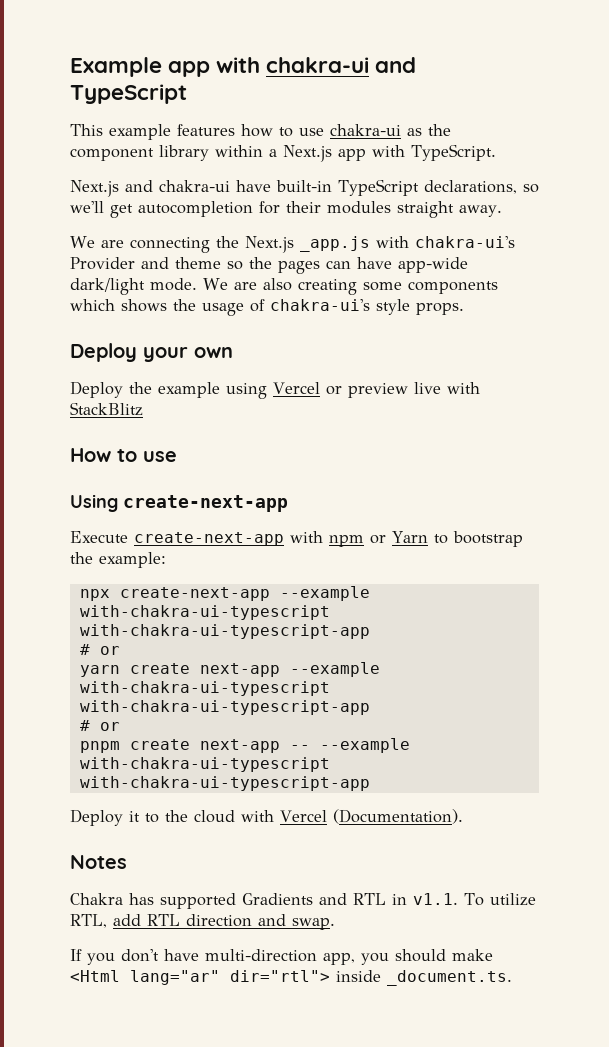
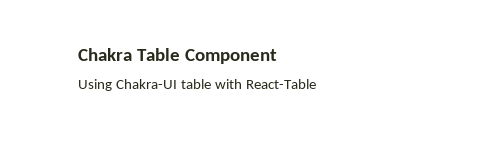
[70,57,417,77] [70,84,187,104] [70,124,451,140] [70,144,496,162] [70,179,539,197] [70,201,502,218] [70,236,515,253] [70,257,468,274] [70,278,498,295] [70,299,464,316] [70,343,233,362] [70,381,480,399] [70,402,143,416] [70,448,177,462] [70,494,288,512] [70,531,523,547] [70,552,166,568] [79,586,370,601] [79,605,330,620] [79,624,370,639] [79,644,120,655] [79,662,380,677] [79,681,330,696] [79,700,370,715] [79,720,120,731] [79,738,410,753] [79,757,330,772] [79,776,370,791] [70,809,463,826] [70,855,127,869] [70,893,536,909] [70,914,335,930] [70,949,493,965] [70,970,512,986] Example app with chakra-ui and TypeScript // This example features how to use chakra-ui as the component library within a Next.js app with TypeScript. // Next.js and chakra-ui have built-in TypeScript declarations, so we'll get autocompletion for their modules straight away. // We are connecting the Next.js _app.js with chakra-ui's Provider and theme so the pages can have app-wide dark/light mode. We are also creating some components which shows the usage of chakra-ui's style props. // Deploy your own // Deploy the example using Vercel or preview live with StackBlitz // How to use // Using create-next-app // Execute create-next-app with npm or Yarn to bootstrap the example: // npx create-next-app --example with-chakra-ui-typescript with-chakra-ui-typescript-app // # or // yarn create next-app --example with-chakra-ui-typescript with-chakra-ui-typescript-app // # or // pnpm create next-app -- --example with-chakra-ui-typescript with-chakra-ui-typescript-app // Deploy it to the cloud with Vercel (Documentation). // Notes // Chakra has supported Gradients and RTL in v1.1. To utilize RTL, add RTL direction and swap. // If you don't have multi-direction app, you should make <Html lang="ar" dir="rtl"> inside _document.ts. -> [78,48,277,64] [78,79,316,91] Chakra Table Component // Using Chakra-UI table with React-Table

